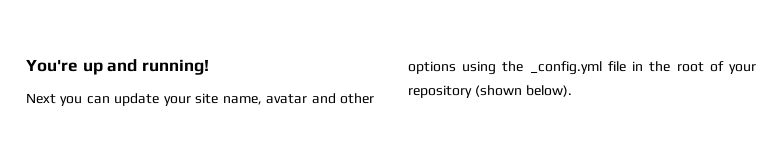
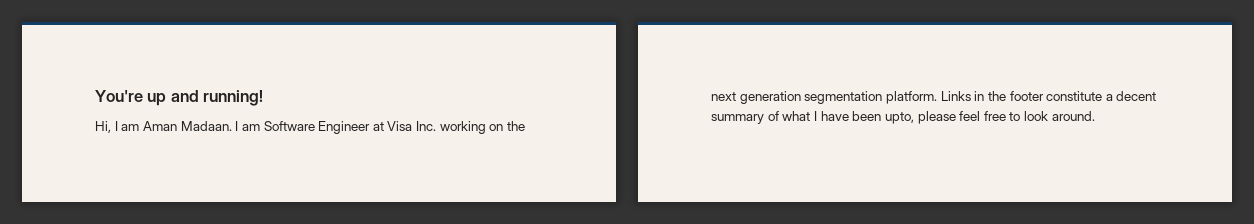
[26,93,375,106] [408,61,756,75] [408,85,572,98] Next you can update your site name, avatar and other options using the _config.yml file in the root of your repository (shown below). -> [95,121,526,134] [711,91,1157,104] [711,111,1095,124] Hi, I am Aman Madaan. I am Software Engineer at Visa Inc. working on the next generation segmentation platform. Links in the footer constitute a decent summary of what I have been upto, please feel free to look around.

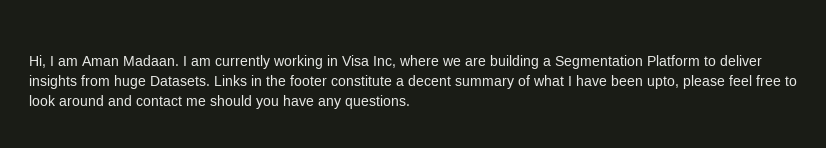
[95,90,264,106] You're up and running! // -> (29, 61) none
[263,121,526,134] [711,91,937,104] Software Engineer at Visa Inc. working on the next generation segmentation platform. -> [215,55,762,69] [29,75,210,89] currently working in Visa Inc, where we are building a Segmentation Platform to deliver insights from huge Datasets.
[1051,111,1095,121] around. -> [59,95,410,109] around and contact me should you have any questions.

